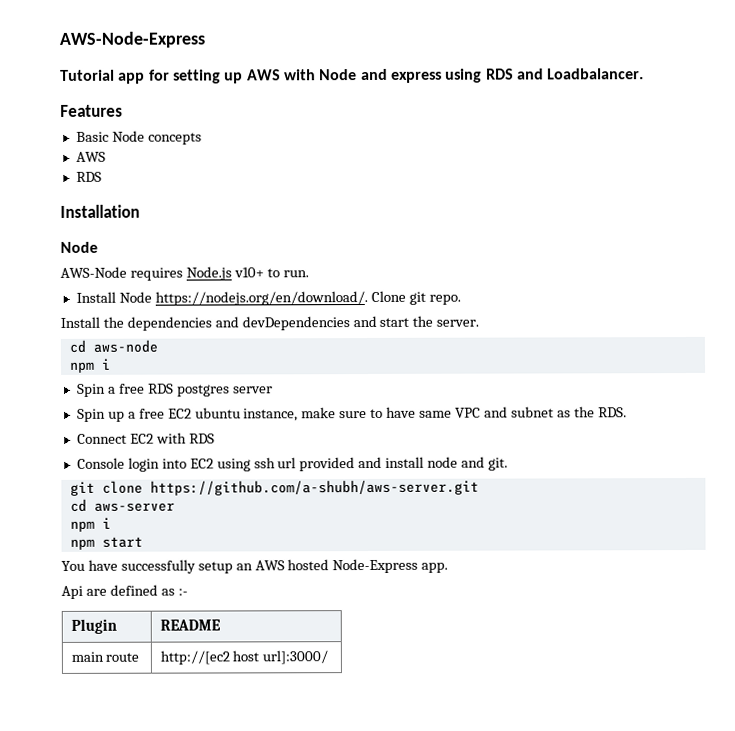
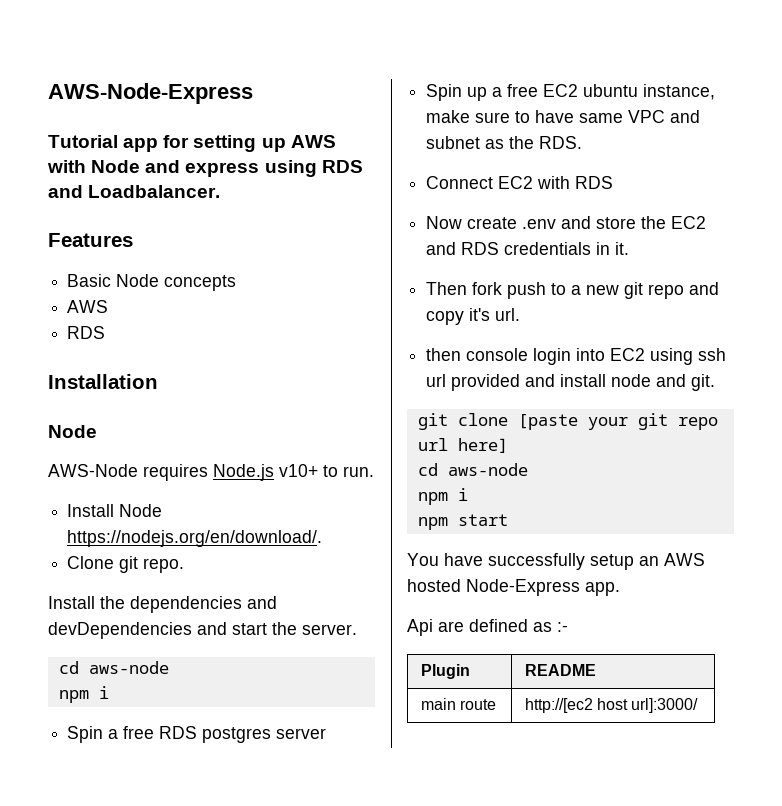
(368, 298) none -> (323, 538) //
[76,457,125,469] Console -> [426,216,707,229] [426,242,630,255] [426,282,720,299] [426,308,521,325] [426,348,529,361] Now create .env and store the EC2 and RDS credentials in it. // Then fork push to a new git repo and copy it's url. // then console
[149,479,479,496] [69,498,175,512] https://github.com/a-shubh/aws-server.git // cd aws-server -> [517,413,718,430] [417,438,508,453] [417,463,528,476] [paste your git repo url here] // cd aws-node

